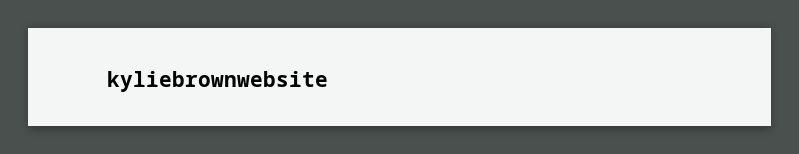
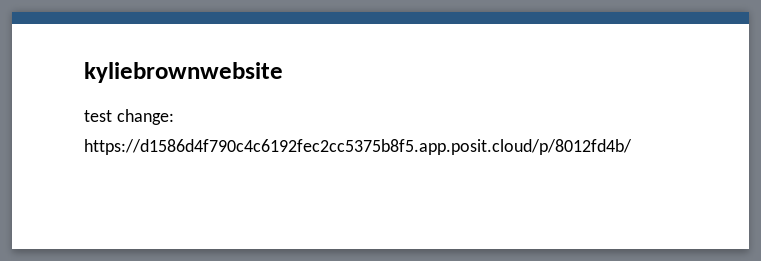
(328, 81) none -> [84,109,174,125] [84,139,632,155] // test change: https://d1586d4f790c4c6192fec2cc5375b8f5.app.posit.cloud/p/8012fd4b/

